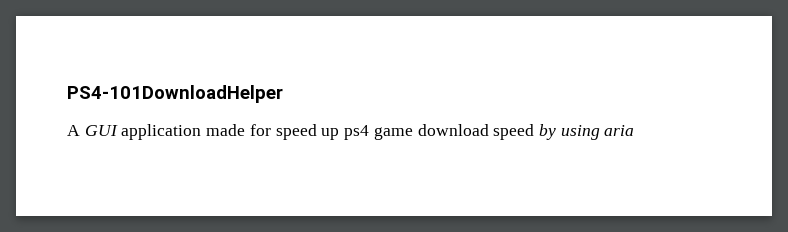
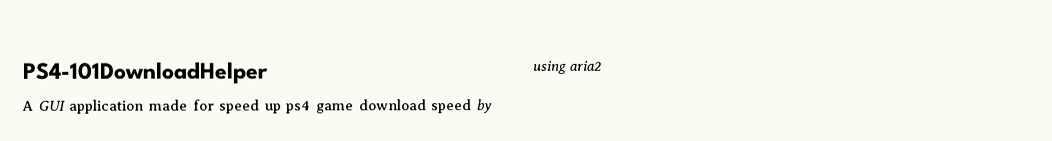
[604,125,635,136] aria -> [569,60,602,71] aria2

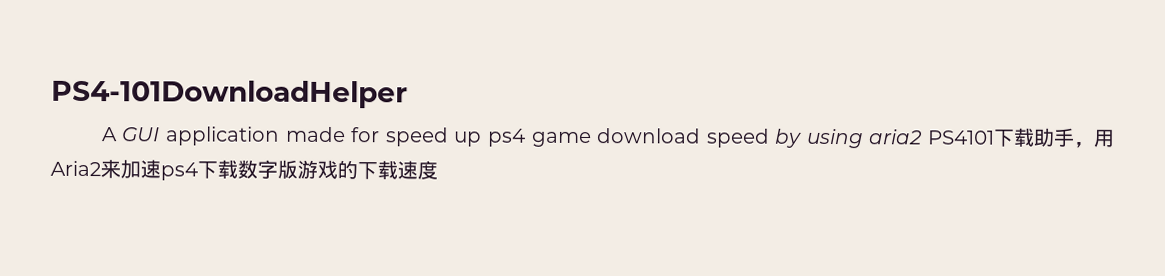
(602, 65) none -> [927,127,1115,149] [50,159,438,181] PS4101下载助手，用Aria2来加速ps4下载数字版游戏的下载速度

